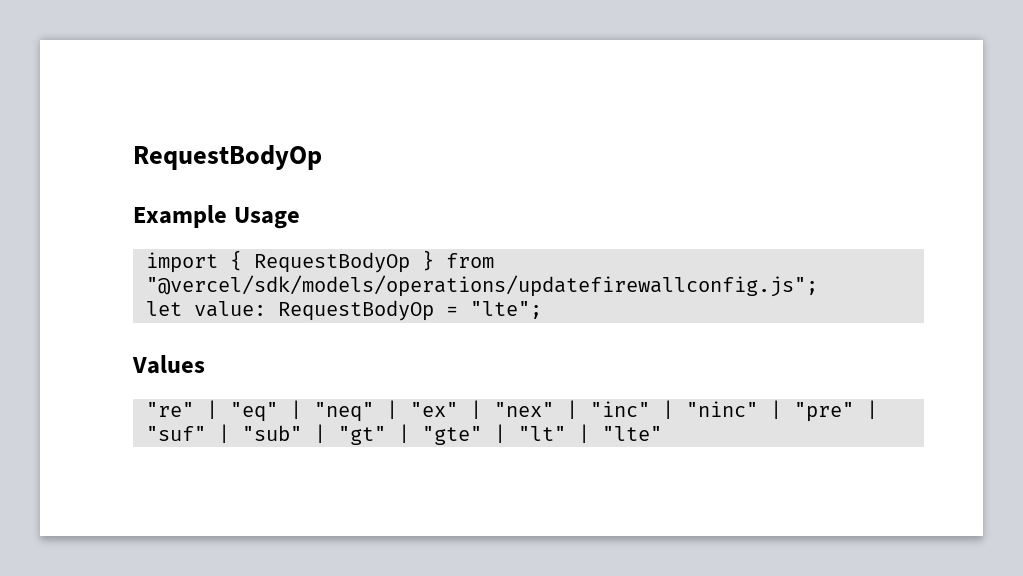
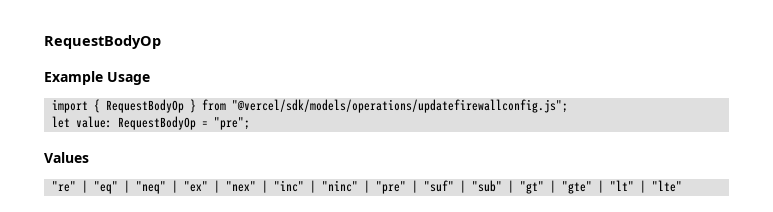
[469,301,542,319] "lte"; -> [213,117,250,130] "pre";

